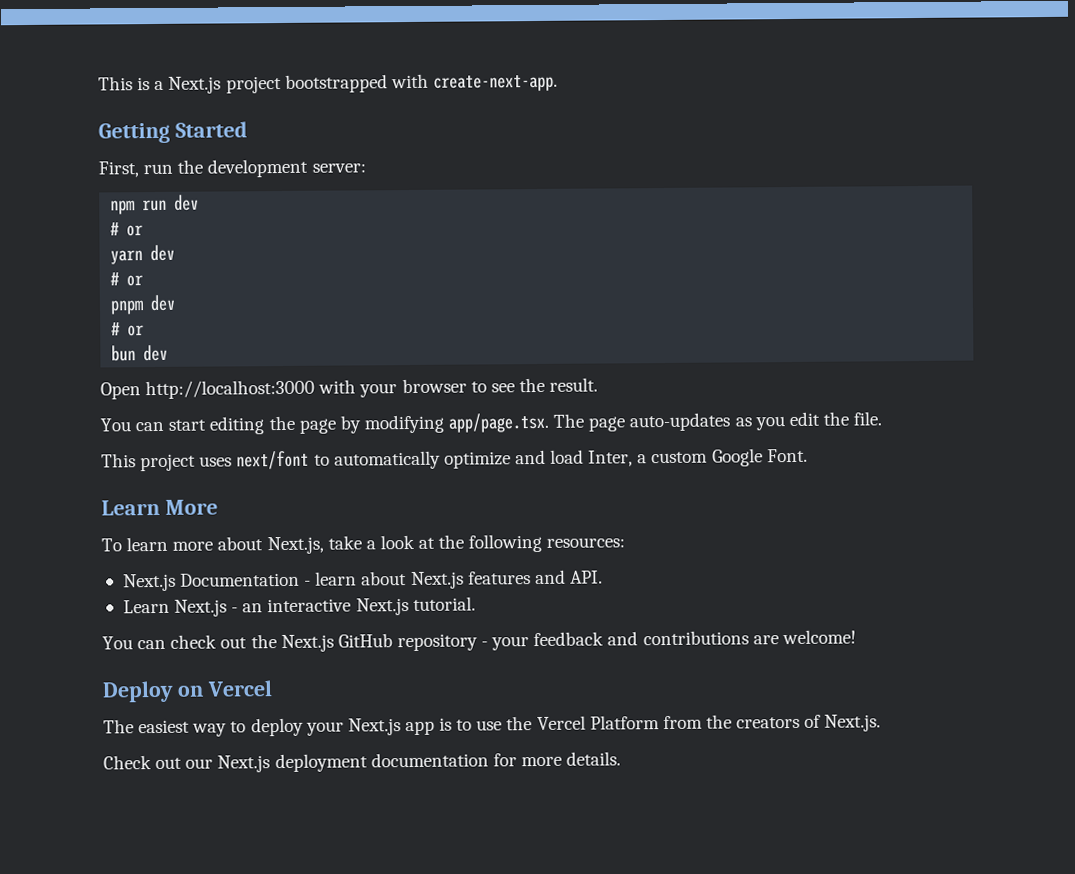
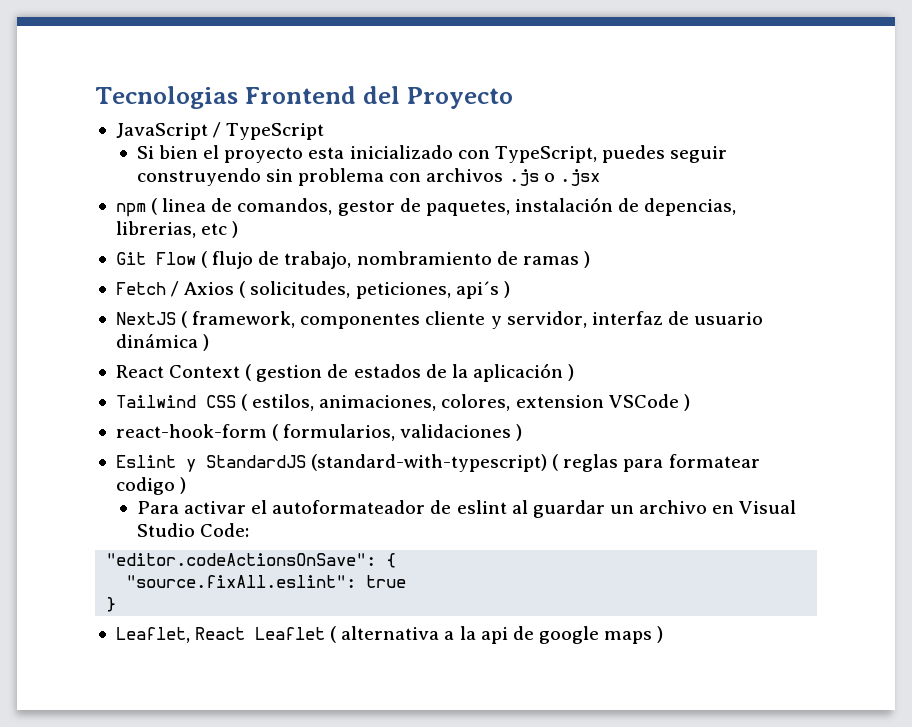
[98,73,558,94] [98,121,248,144] [98,158,366,178] [110,194,200,215] [110,222,144,237] [110,244,176,265] [110,272,144,287] [110,294,176,315] [111,322,145,337] [111,344,169,362] [100,377,599,400] [100,411,883,435] [101,448,808,472] [101,499,218,516] [101,533,626,555] [122,569,603,592] [122,596,476,617] [102,629,856,653] [102,680,273,703] [103,714,882,737] [103,751,622,773] This is a Next.js project bootstrapped with create-next-app. // Getting Started // First, run the development server: // npm run dev // # or // yarn dev // # or // pnpm dev // # or // bun dev // Open http://localhost:3000 with your browser to see the result. // You can start editing the page by modifying app/page.tsx. The page auto-updates as you edit the file. // This project uses next/font to automatically optimize and load Inter, a custom Google Font. // Learn More // To learn more about Next.js, take a look at the following resources: // Next.js Documentation - learn about Next.js features and API. // Learn Next.js - an interactive Next.js tutorial. // You can check out the Next.js GitHub repository - your feedback and contributions are welcome! // Deploy on Vercel // The easiest way to deploy your Next.js app is to use the Vercel Platform from the creators of Next.js. // Check out our Next.js deployment documentation for more details. -> [95,86,513,109] [115,122,325,140] [136,145,728,163] [136,168,600,186] [115,197,737,217] [115,221,239,238] [115,251,590,269] [115,281,510,299] [115,311,764,329] [115,334,210,351] [115,363,575,382] [115,394,690,411] [115,424,523,441] [115,454,760,472] [115,477,187,495] [136,500,797,518] [136,523,249,537] [106,553,397,568] [126,575,407,588] [106,597,117,612] [115,626,664,644] Tecnologias Frontend del Proyecto // JavaScript / TypeScript // Si bien el proyecto esta inicializado con TypeScript, puedes seguir construyendo sin problema con archivos .js o .jsx // npm ( linea de comandos, gestor de paquetes, instalación de depencias, librerias, etc ) // Git Flow ( flujo de trabajo, nombramiento de ramas ) // Fetch / Axios ( solicitudes, peticiones, api´s ) // NextJS ( framework, componentes cliente y servidor, interfaz de usuario dinámica ) // React Context ( gestion de estados de la aplicación ) // Tailwind CSS ( estilos, animaciones, colores, extension VSCode ) // react-hook-form ( formularios, validaciones ) // Eslint y StandardJS (standard-with-typescript) ( reglas para formatear codigo ) // Para activar el autoformateador de eslint al guardar un archivo en Visual Studio Code: // "editor.codeActionsOnSave": { // "source.fixAll.eslint": true // } // Leaflet, React Leaflet ( alternativa a la api de google maps )

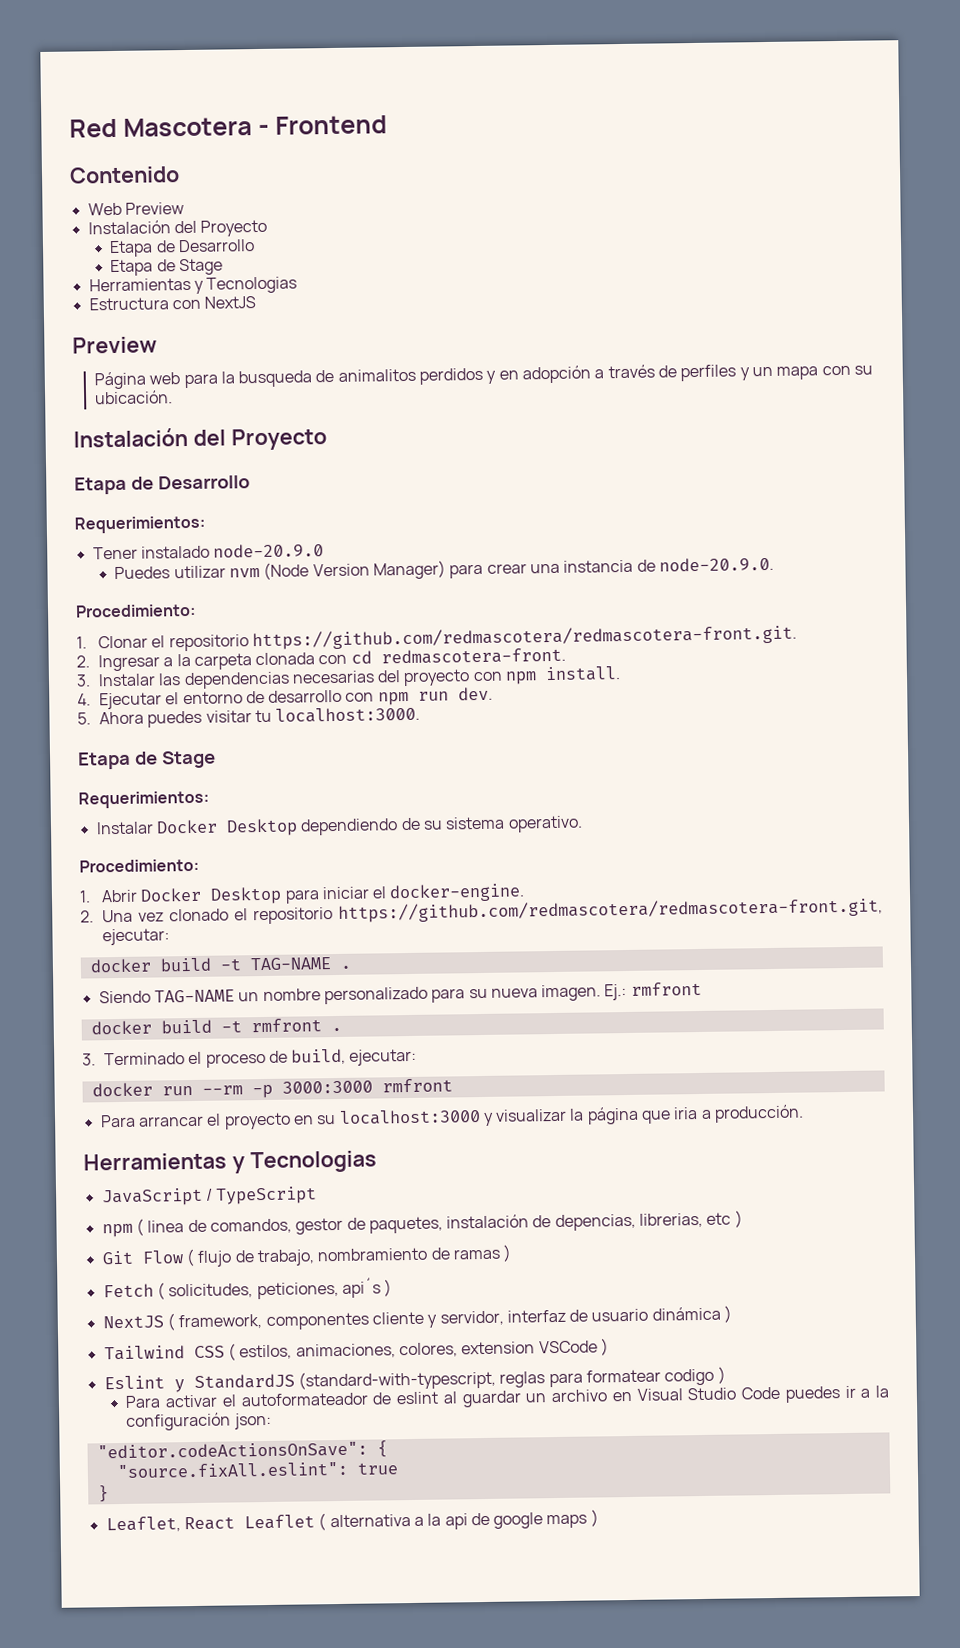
[95,86,513,109] [115,122,325,140] [136,145,728,163] [136,168,600,186] Tecnologias Frontend del Proyecto // JavaScript / TypeScript // Si bien el proyecto esta inicializado con TypeScript, puedes seguir construyendo sin problema con archivos .js o .jsx -> [69,115,388,138] [69,166,180,184] [87,202,184,216] [87,219,268,237] [109,239,256,258] [110,258,224,277] [88,276,298,294] [88,296,257,311] [72,336,157,354] [93,364,873,390] [93,390,173,405] [73,427,327,451] [74,475,250,495] [74,515,205,534] [92,543,325,560] [114,556,774,580] [75,603,196,618] [76,624,797,652] [76,647,566,672] [76,666,622,690] [77,686,493,710] [77,706,421,728] [77,750,216,770] [78,790,209,809] [95,815,583,837] [79,858,199,873] [79,883,526,905] [80,897,883,925] [101,928,170,946] [89,957,351,973] [98,981,702,1005] [90,1018,342,1035] [82,1048,418,1068] [91,1078,453,1099] [99,1104,805,1130] [83,1150,377,1174] [101,1186,318,1207] Red Mascotera - Frontend // Contenido // Web Preview // Instalación del Proyecto // Etapa de Desarrollo // Etapa de Stage // Herramientas y Tecnologias // Estructura con NextJS // Preview // Página web para la busqueda de animalitos perdidos y en adopción a través de perfiles y un mapa con su ubicación. // Instalación del Proyecto // Etapa de Desarrollo // Requerimientos: // Tener instalado node-20.9.0 // Puedes utilizar nvm (Node Version Manager) para crear una instancia de node-20.9.0. // Procedimiento: // 1. Clonar el repositorio https://github.com/redmascotera/redmascotera-front.git. // 2. Ingresar a la carpeta clonada con cd redmascotera-front. // 3. Instalar las dependencias necesarias del proyecto con npm install. // 4. Ejecutar el entorno de desarrollo con npm run dev. // 5. Ahora puedes visitar tu localhost:3000. // Etapa de Stage // Requerimientos: // Instalar Docker Desktop dependiendo de su sistema operativo. // Procedimiento: // 1. Abrir Docker Desktop para iniciar el docker-engine. // 2. Una vez clonado el repositorio https://github.com/redmascotera/redmascotera-front.git, ejecutar: // docker build -t TAG-NAME . // Siendo TAG-NAME un nombre personalizado para su nueva imagen. Ej.: rmfront // docker build -t rmfront . // 3. Terminado el proceso de build, ejecutar: // docker run --rm -p 3000:3000 rmfront // Para arrancar el proyecto en su localhost:3000 y visualizar la página que iria a producción. // Herramientas y Tecnologias // JavaScript / TypeScript
[171,281,235,297] / Axios -> (154, 1290) none
[115,363,575,382] // React Context ( gestion de estados de la aplicación ) -> (733, 1314) none
[115,424,523,441] // react-hook-form ( formularios, validaciones ) -> (609, 1347) none
[311,454,559,472] (standard-with-typescript) ( -> [297,1369,496,1391] (standard-with-typescript,
[199,523,249,537] Code: -> [741,1385,889,1403] [126,1412,272,1431] Code puedes ir a la configuración json:

